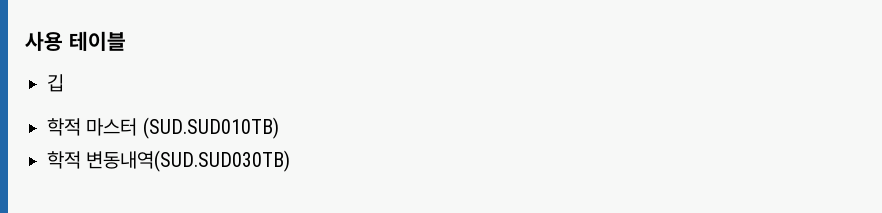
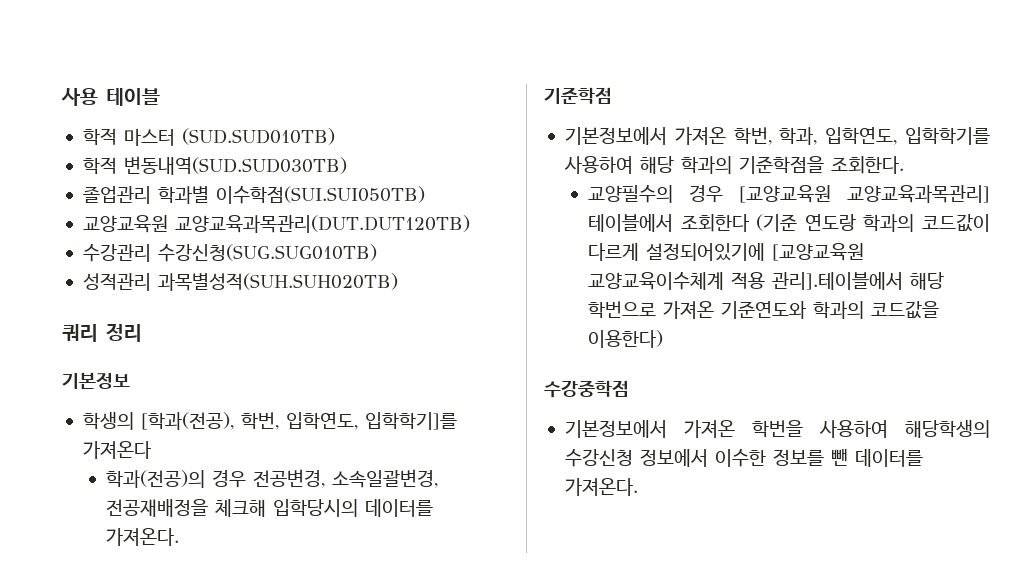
[47,74,64,92] // 깁 -> (160, 97) none
(291, 161) none -> [82,186,425,204] [82,215,470,233] [82,244,377,262] [82,273,398,291] [62,323,142,342] [62,372,130,389] [82,412,457,430] [82,441,151,459] [106,469,439,488] [106,499,434,517] [106,528,180,546] [544,87,612,104] [564,127,990,145] [563,156,904,174] [588,185,990,203] [588,214,990,232] [588,243,865,261] [588,272,945,290] [588,301,940,319] [588,330,664,348] [544,380,629,398] [564,420,990,438] [564,449,923,467] [564,478,638,496] // 졸업관리 학과별 이수학점(SUI.SUI050TB) // 교양교육원 교양교육과목관리(DUT.DUT120TB) // 수강관리 수강신청(SUG.SUG010TB) // 성적관리 과목별성적(SUH.SUH020TB) // 쿼리 정리 // 기본정보 // 학생의 [학과(전공), 학번, 입학연도, 입학학기]를 가져온다 // 학과(전공)의 경우 전공변경, 소속일괄변경, 전공재배정을 체크해 입학당시의 데이터를 가져온다. // 기준학점 // 기본정보에서 가져온 학번, 학과, 입학연도, 입학학기를 사용하여 해당 학과의 기준학점을 조회한다. // 교양필수의 경우 [교양교육원 교양교육과목관리] 테이블에서 조회한다 (기준 연도랑 학과의 코드값이 다르게 설정되어있기에 [교양교육원 교양교육이수체계 적용 관리].테이블에서 해당 학번으로 가져온 기준연도와 학과의 코드값을 이용한다) // 수강중학점 // 기본정보에서 가져온 학번을 사용하여 해당학생의 수강신청 정보에서 이수한 정보를 뺀 데이터를 가져온다.

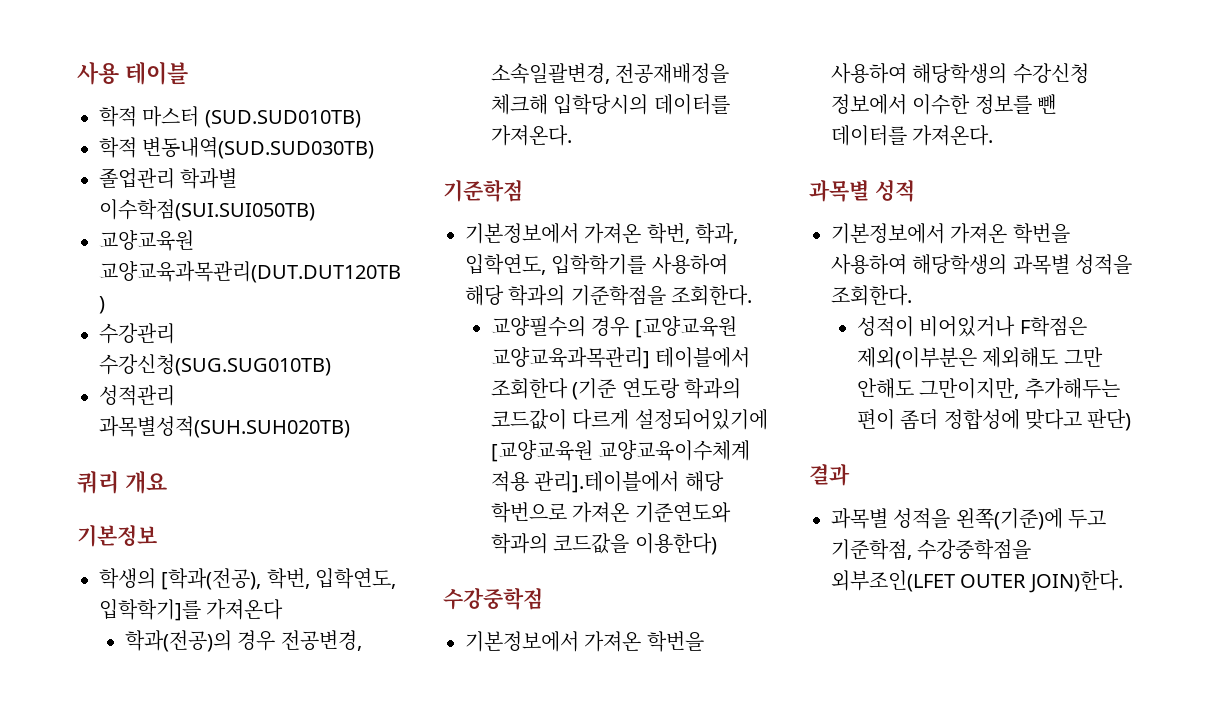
[106,323,142,342] 정리 -> [125,471,167,494] 개요
(638, 487) none -> [809,179,915,202] [831,223,1070,244] [831,254,1133,275] [831,285,912,306] [856,316,1087,337] [856,347,1103,369] [856,378,1120,399] [856,409,1132,431] [809,464,850,486] [831,508,1107,530] [831,539,1032,560] [831,570,1123,593] // 과목별 성적 // 기본정보에서 가져온 학번을 사용하여 해당학생의 과목별 성적을 조회한다. // 성적이 비어있거나 F학점은 제외(이부분은 제외해도 그만 안해도 그만이지만, 추가해두는 편이 좀더 정합성에 맞다고 판단) // 결과 // 과목별 성적을 왼쪽(기준)에 두고 기준학점, 수강중학점을 외부조인(LFET OUTER JOIN)한다.

